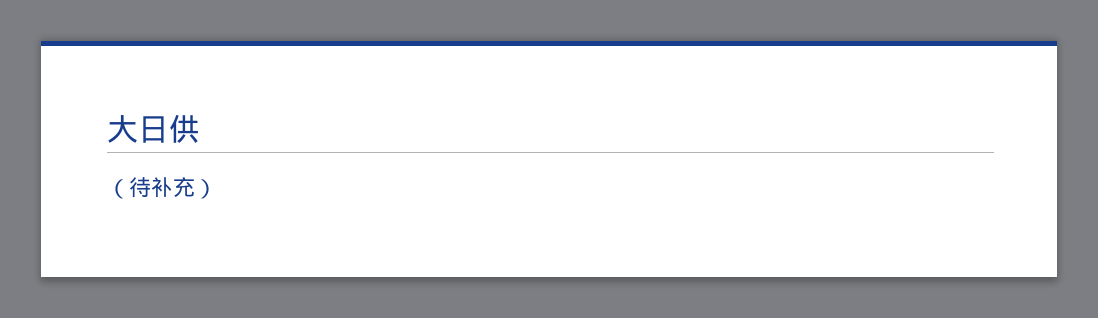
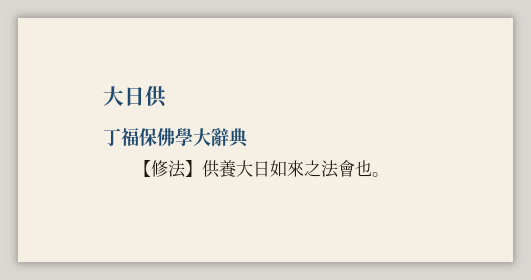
[107,177,217,199] （待补充） -> [103,128,250,148] [134,160,390,178] 丁福保佛學大辭典 // 【修法】供養大日如來之法會也。

